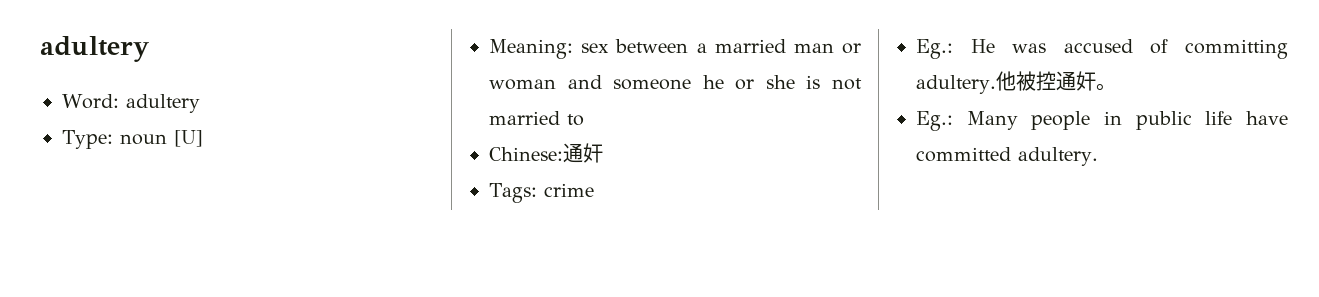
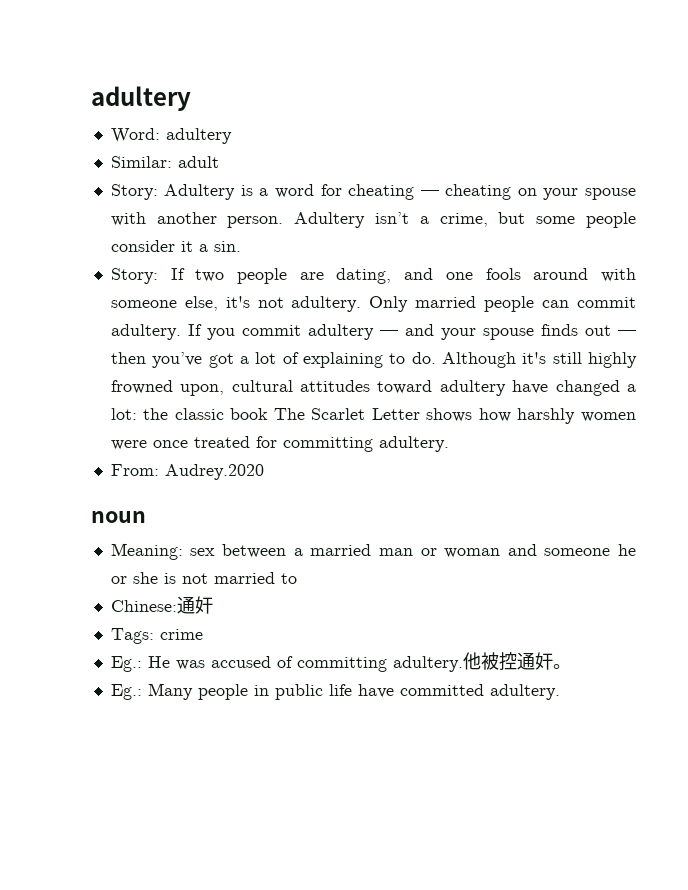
[62,130,113,149] Type: -> [110,156,219,168] [110,184,636,200] [110,212,637,228] [110,240,241,252] [110,268,637,284] [110,296,636,312] [110,324,636,340] [110,352,638,368] [110,380,636,396] [110,408,636,424] [110,436,449,452] [110,464,264,480] Similar: adult // Story: Adultery is a word for cheating — cheating on your spouse with another person. Adultery isn’t a crime, but some people consider it a sin. // Story: If two people are dating, and one fools around with someone else, it's not adultery. Only married people can commit adultery. If you commit adultery — and your spouse finds out — then you’ve got a lot of explaining to do. Although it's still highly frowned upon, cultural attitudes toward adultery have changed a lot: the classic book The Scarlet Letter shows how harshly women were once treated for committing adultery. // From: Audrey.2020 //
[173,130,203,147] [U] -> (146, 517) none

